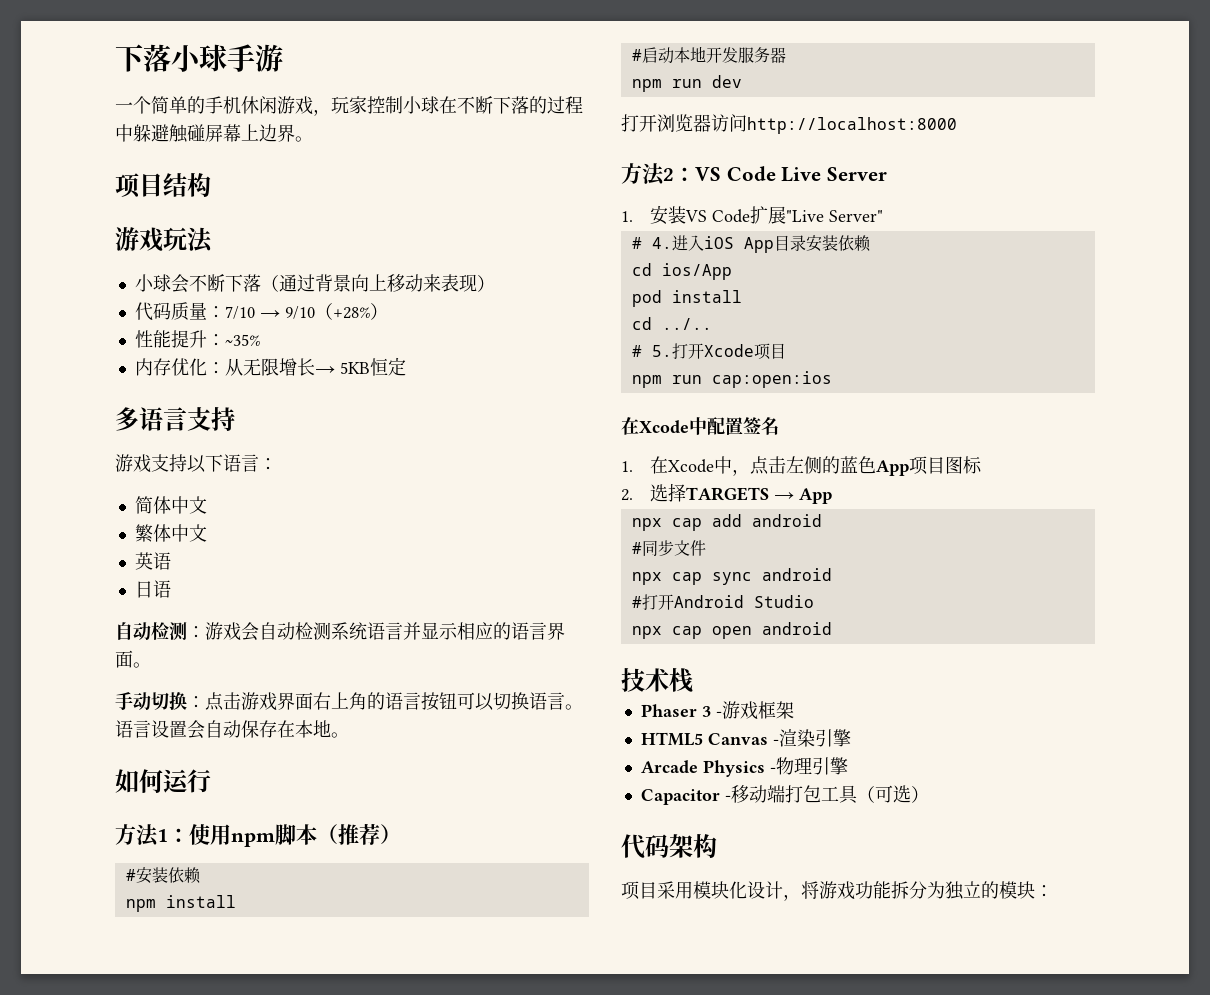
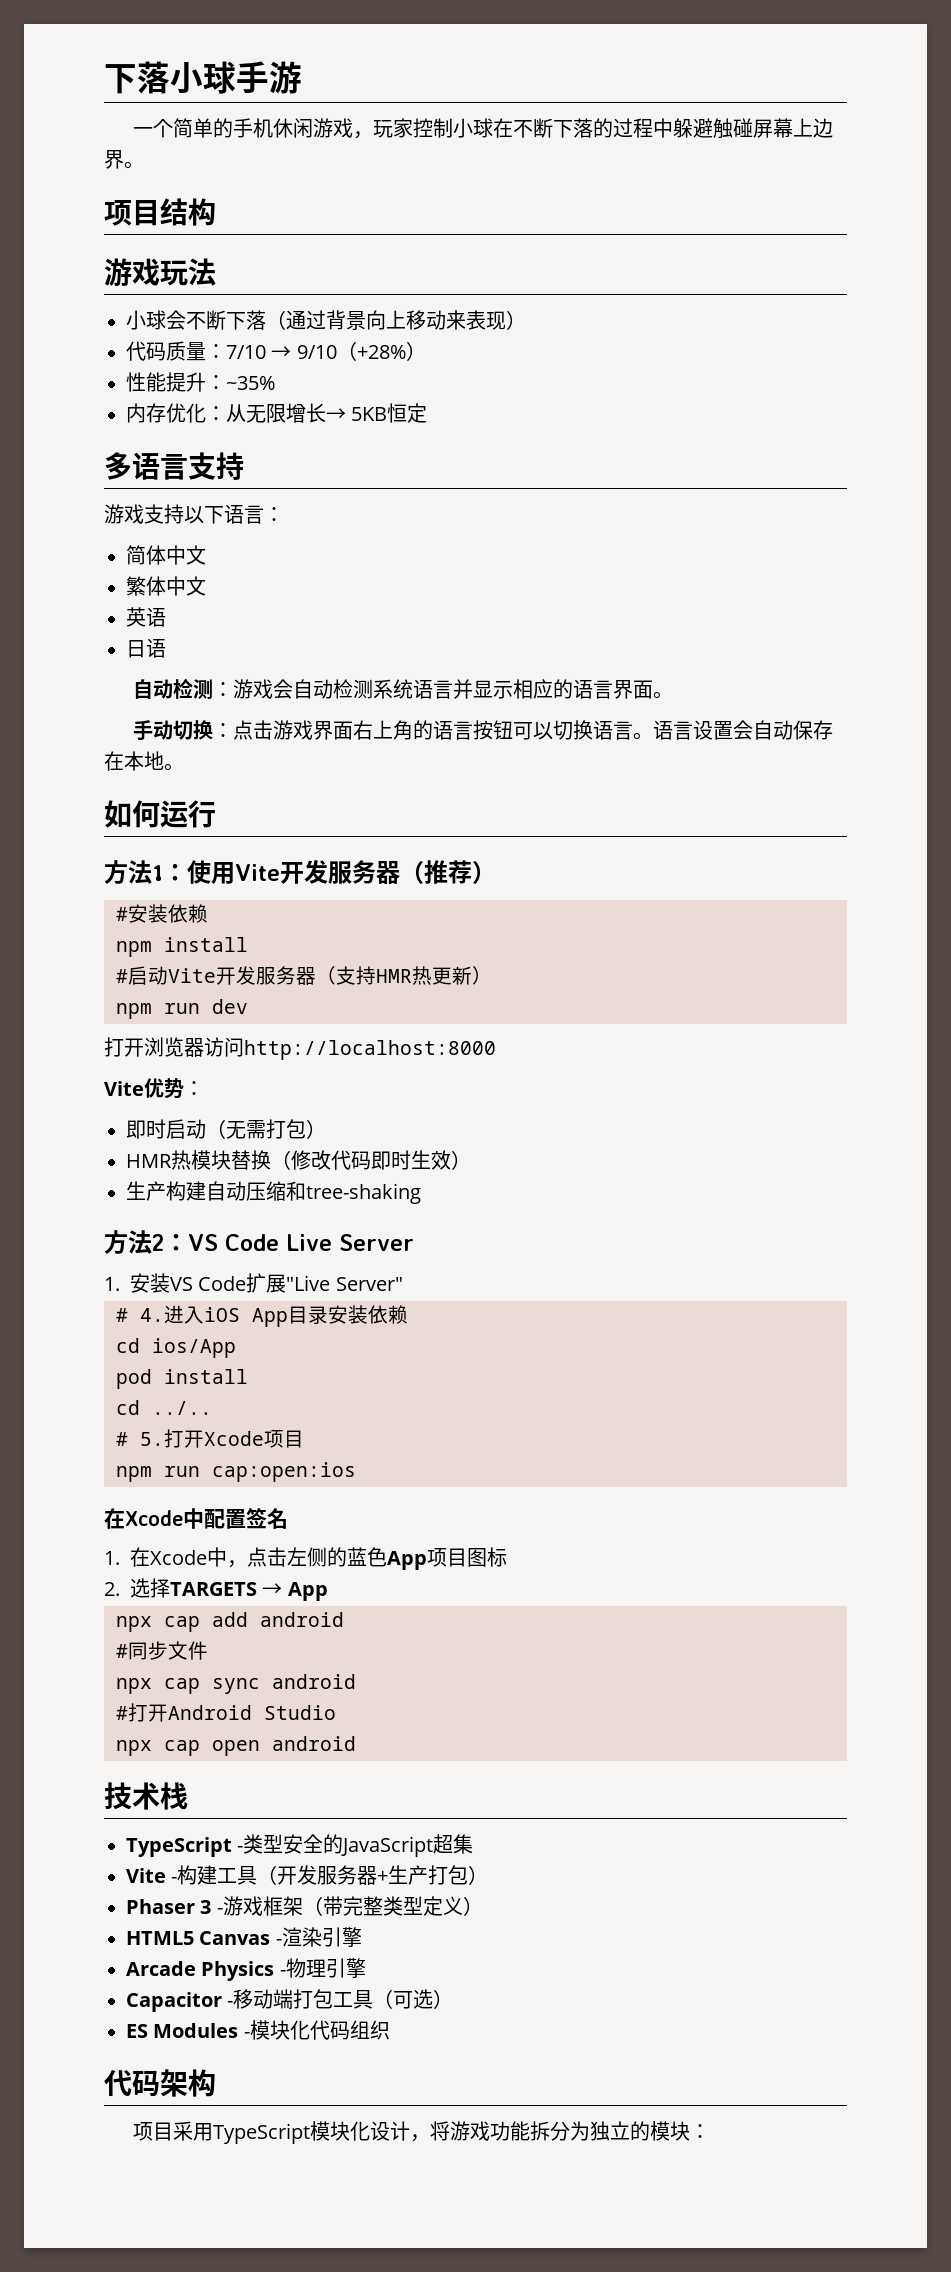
[231,824,317,847] npm脚本 -> [235,860,400,884] Vite开发服务器
[673,46,786,63] 本地开发服务器 -> [168,966,492,985] Vite开发服务器（支持HMR热更新）
(957, 125) none -> [104,1078,204,1099] [126,1119,326,1139] [126,1150,471,1170] [126,1181,421,1204] // Vite优势： // 即时启动（无需打包） // HMR热模块替换（修改代码即时生效） // 生产构建自动压缩和tree-shaking
(693, 680) none -> [126,1834,474,1857] [126,1865,489,1885] // TypeScript -类型安全的JavaScript超集 // Vite -构建工具（开发服务器+生产打包）
(794, 710) none -> [302,1896,483,1916] （带完整类型定义）
(929, 794) none -> [126,2020,390,2040] // ES Modules -模块化代码组织
(693, 890) none -> [212,2123,310,2144] TypeScript

